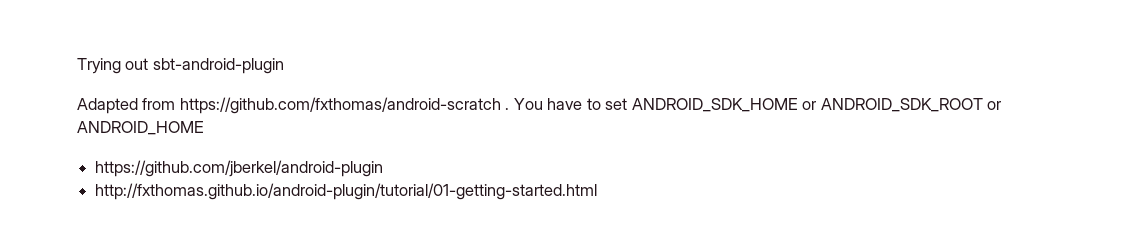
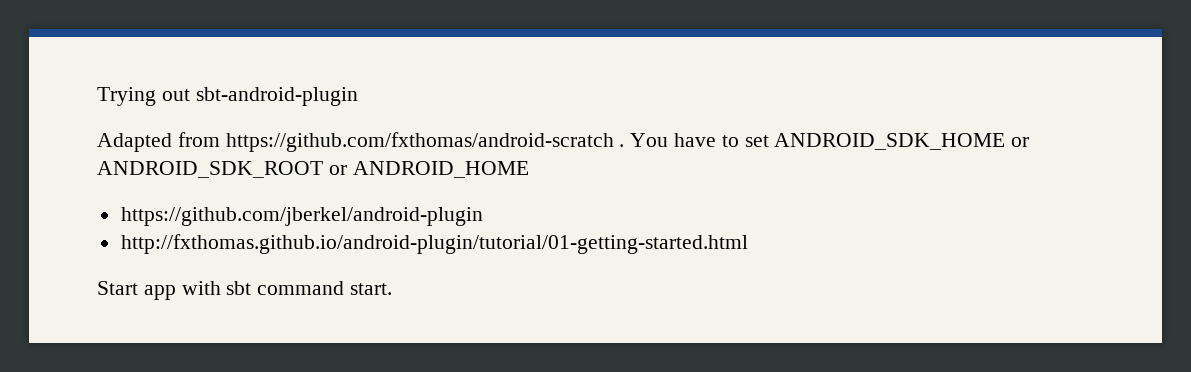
(598, 191) none -> [97,281,393,300] // Start app with sbt command start.

